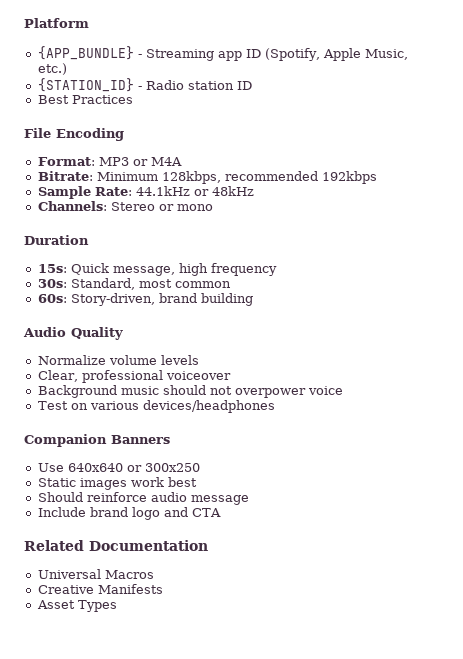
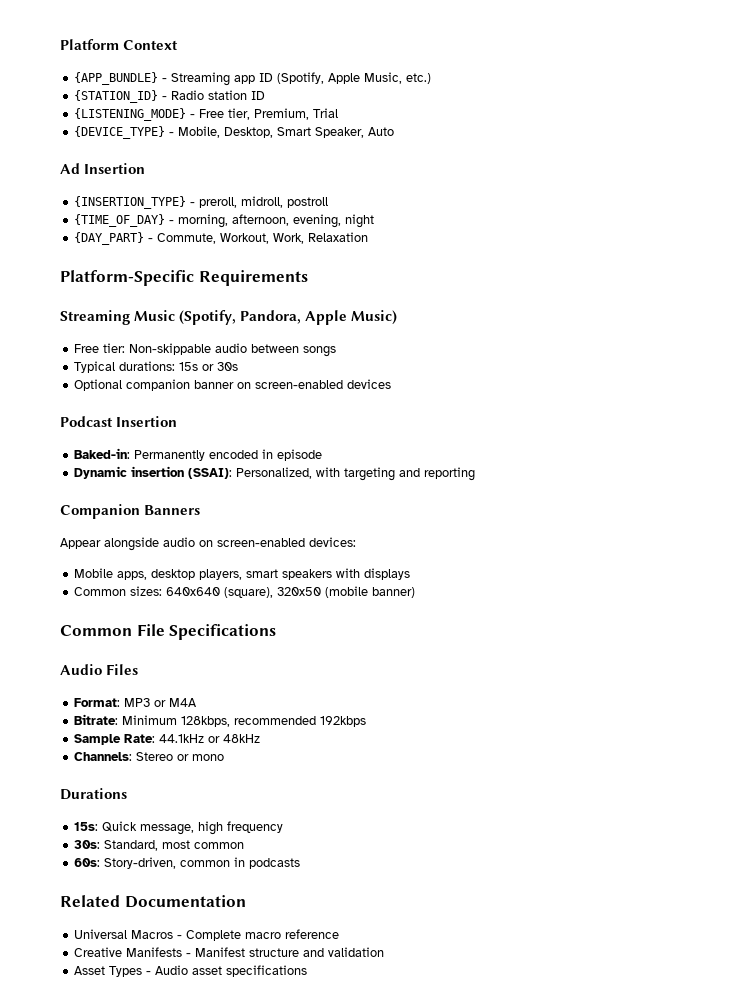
(89, 23) none -> [123,40,179,50] Context
[37,95,133,104] [24,128,124,141] Best Practices // File Encoding -> [74,108,339,121] [74,126,395,139] [60,163,146,174] [74,196,329,209] [74,214,375,228] [74,232,369,245] [60,270,308,286] [60,310,398,325] [74,343,337,357] [74,361,239,373] [74,379,392,391] [60,416,178,427] [74,448,323,461] [74,466,476,481] [60,504,201,519] [60,537,356,551] [74,568,411,580] [74,586,416,598] [60,624,277,640] [60,664,139,675] {LISTENING_MODE} - Free tier, Premium, Trial // {DEVICE_TYPE} - Mobile, Desktop, Smart Speaker, Auto // Ad Insertion // {INSERTION_TYPE} - preroll, midroll, postroll // {TIME_OF_DAY} - morning, afternoon, evening, night // {DAY_PART} - Commute, Workout, Work, Relaxation // Platform-Specific Requirements // Streaming Music (Spotify, Pandora, Apple Music) // Free tier: Non-skippable audio between songs // Typical durations: 15s or 30s // Optional companion banner on screen-enabled devices // Podcast Insertion // Baked-in: Permanently encoded in episode // Dynamic insertion (SSAI): Personalized, with targeting and reporting // Companion Banners // Appear alongside audio on screen-enabled devices: // Mobile apps, desktop players, smart speakers with displays // Common sizes: 640x640 (square), 320x50 (mobile banner) // Common File Specifications // Audio Files
[24,235,89,245] Duration -> [60,788,127,800] Durations
[158,293,253,306] [23,327,123,340] [37,355,199,365] [37,370,231,383] [37,385,343,398] [37,400,275,413] [24,434,170,447] [37,463,200,472] [37,477,197,490] [37,492,249,505] [37,507,221,520] [24,540,208,551] [37,569,154,579] [37,584,163,594] [36,600,117,612] brand building // Audio Quality // Normalize volume levels // Clear, professional voiceover // Background music should not overpower voice // Test on various devices/headphones // Companion Banners // Use 640x640 or 300x250 // Static images work best // Should reinforce audio message // Include brand logo and CTA // Related Documentation // Universal Macros // Creative Manifests // Asset Types -> [180,857,301,869] [60,895,246,908] [74,929,340,941] [74,947,385,957] [74,965,308,977] common in podcasts // Related Documentation // Universal Macros - Complete macro reference // Creative Manifests - Manifest structure and validation // Asset Types - Audio asset specifications

